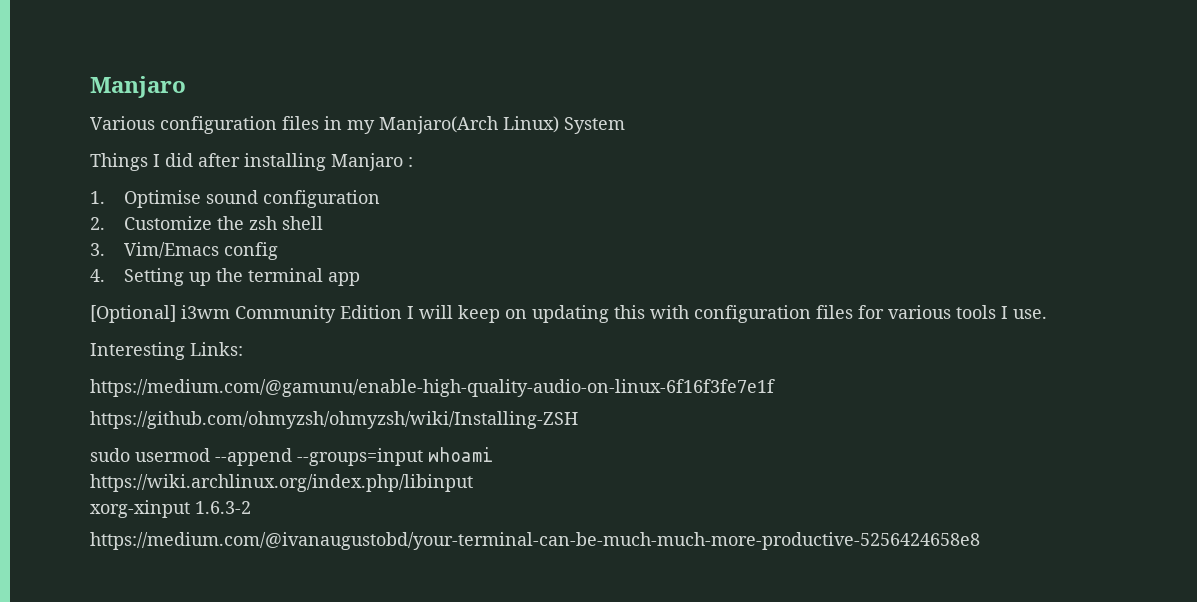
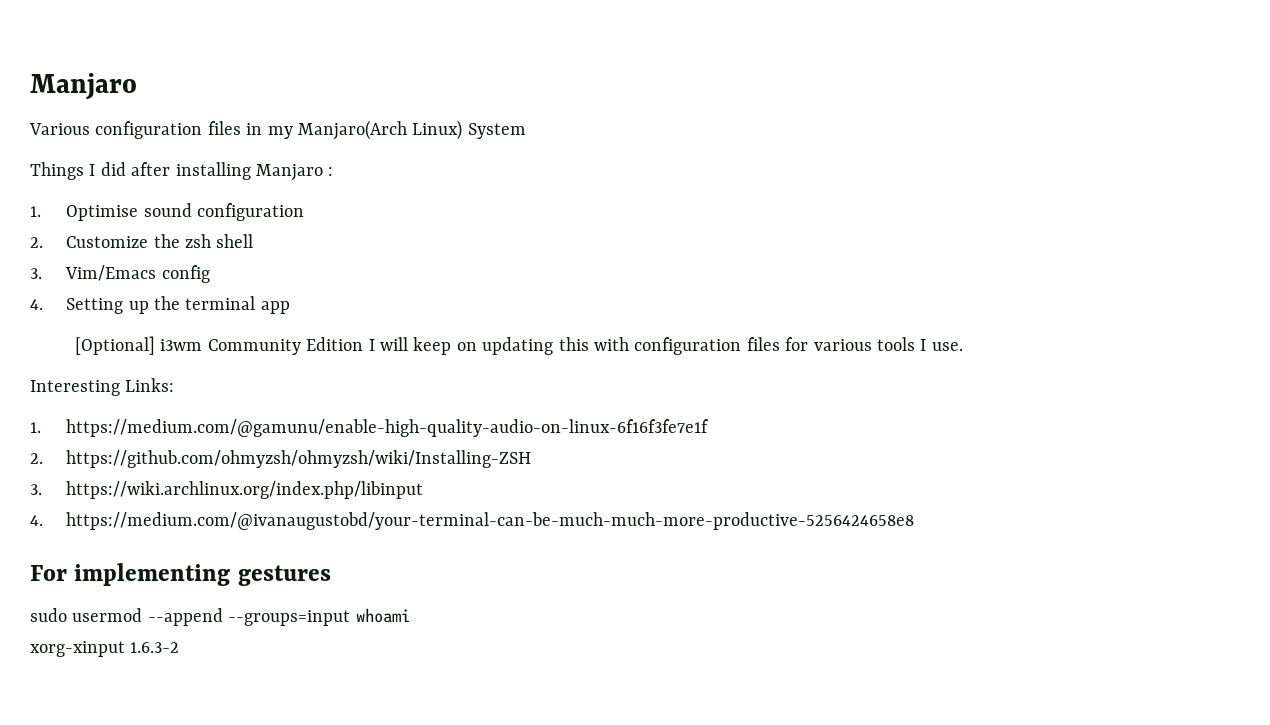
(243, 349) none -> [30,422,41,433] 1.
(775, 388) none -> [30,453,43,464] 2.
(578, 420) none -> [30,481,424,499] [30,512,915,530] [30,563,331,586] // 3. https://wiki.archlinux.org/index.php/libinput // 4. https://medium.com/@ivanaugustobd/your-terminal-can-be-much-much-more-productive-5256424658e8 // For implementing gestures
[90,474,473,492] // https://wiki.archlinux.org/index.php/libinput -> (410, 615) none
[90,532,980,550] // https://medium.com/@ivanaugustobd/your-terminal-can-be-much-much-more-productive-5256424658e8 -> (180, 647) none

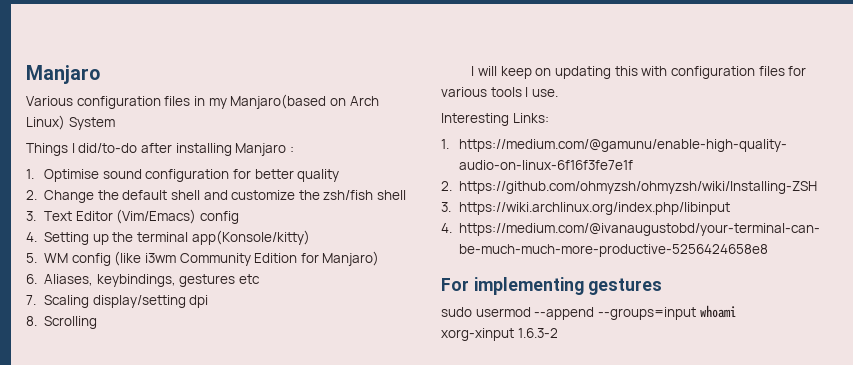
[298,120,407,140] Manjaro(Arch -> [230,94,379,109] Manjaro(based on Arch
[100,162,126,176] did -> [78,143,138,153] did/to-do
[30,234,211,248] // 2. Customize the zsh -> [232,169,340,182] [26,190,374,203] for better quality // 2. Change the default shell and customize the zsh/fish
[65,265,157,281] Vim/Emacs -> [43,209,197,224] Text Editor (Vim/Emacs)
[260,301,290,314] [74,336,364,355] app // [Optional] i3wm Community Edition -> [191,230,310,245] [26,251,380,266] [26,274,260,287] [26,295,209,308] [26,316,97,329] app(Konsole/kitty) // 5. WM config (like i3wm Community Edition for Manjaro) // 6. Aliases, keybindings, gestures etc // 7. Scaling display/setting dpi // 8. Scrolling //

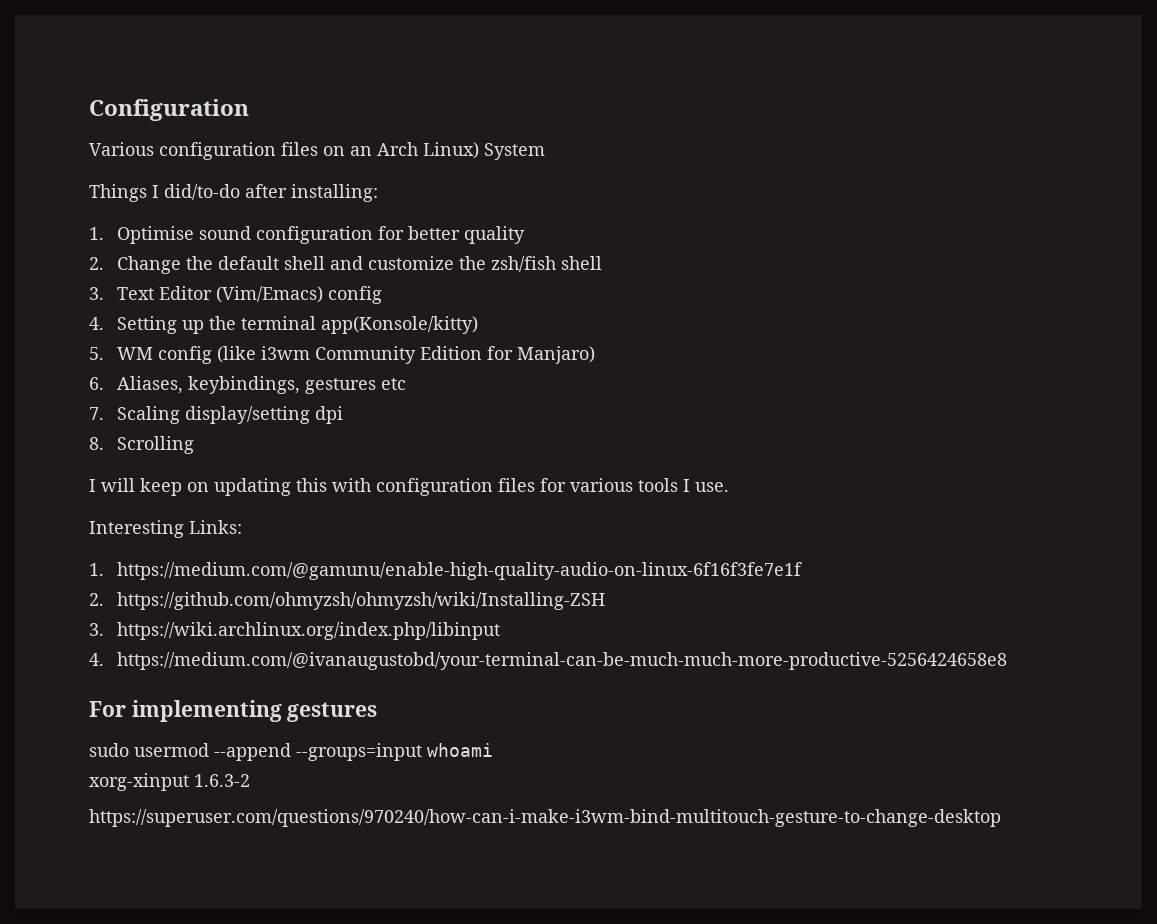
[26,65,100,84] Manjaro -> [89,99,249,121] Configuration
[193,94,346,109] in my Manjaro(based on -> [323,146,372,156] on an
[175,143,294,156] installing Manjaro : -> [291,184,378,202] installing:
(558, 333) none -> [89,809,1001,827] // https://superuser.com/questions/970240/how-can-i-make-i3wm-bind-multitouch-gesture-to-change-desktop

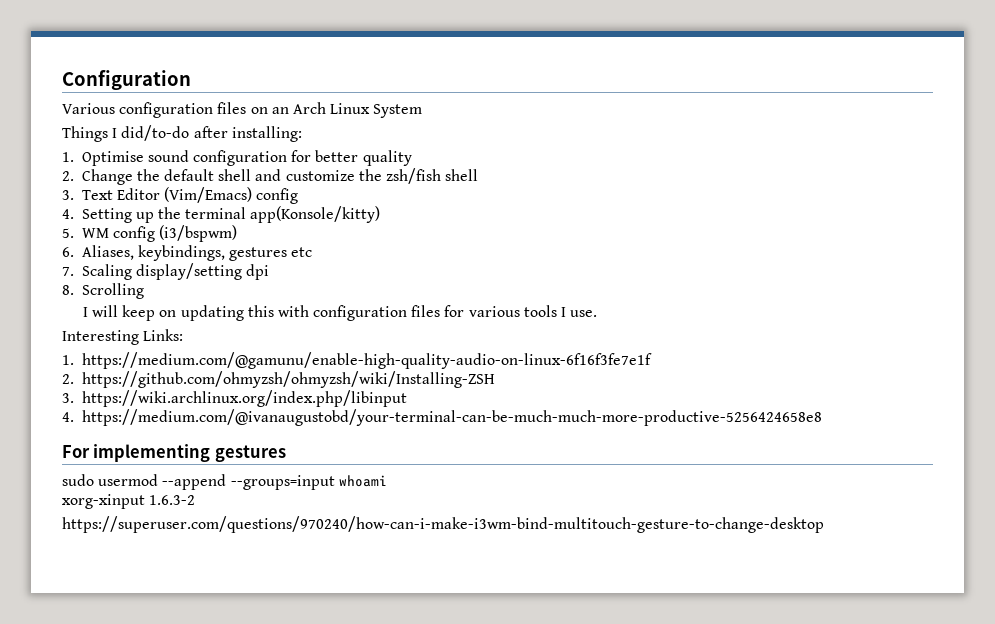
[423,142,479,159] Linux) -> [330,103,371,114] Linux
[216,346,595,364] (like i3wm Community Edition for Manjaro) -> [159,225,238,242] (i3/bspwm)

